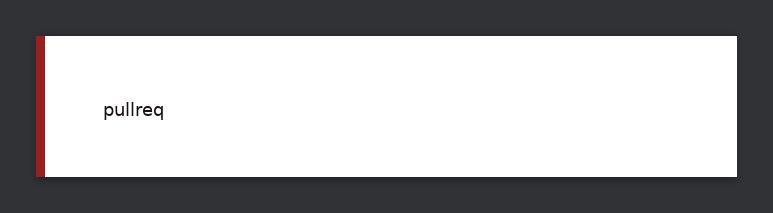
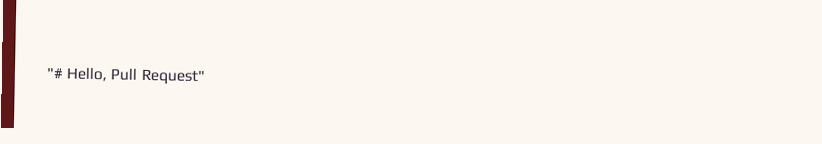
[103,102,164,120] pullreq -> [46,67,205,86] "# Hello, Pull Request"

